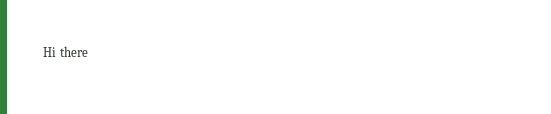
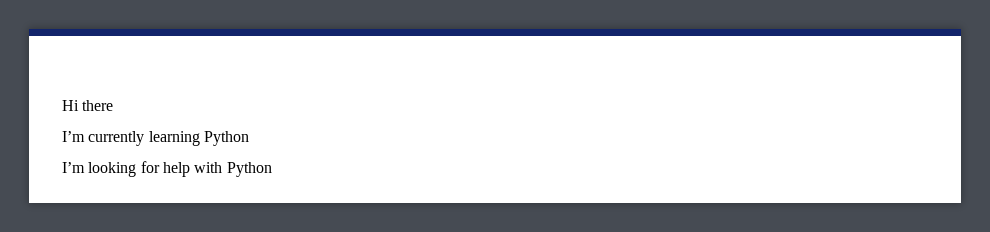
(88, 51) none -> [62,131,249,146] [62,161,272,177] // I’m currently learning Python // I’m looking for help with Python

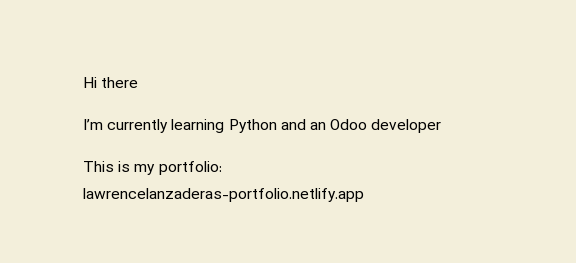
[62,161,272,177] // I’m looking for help with Python -> [280,119,442,133] [83,161,222,175] [83,188,364,202] and an Odoo developer // This is my portfolio: lawrencelanzaderas-portfolio.netlify.app

